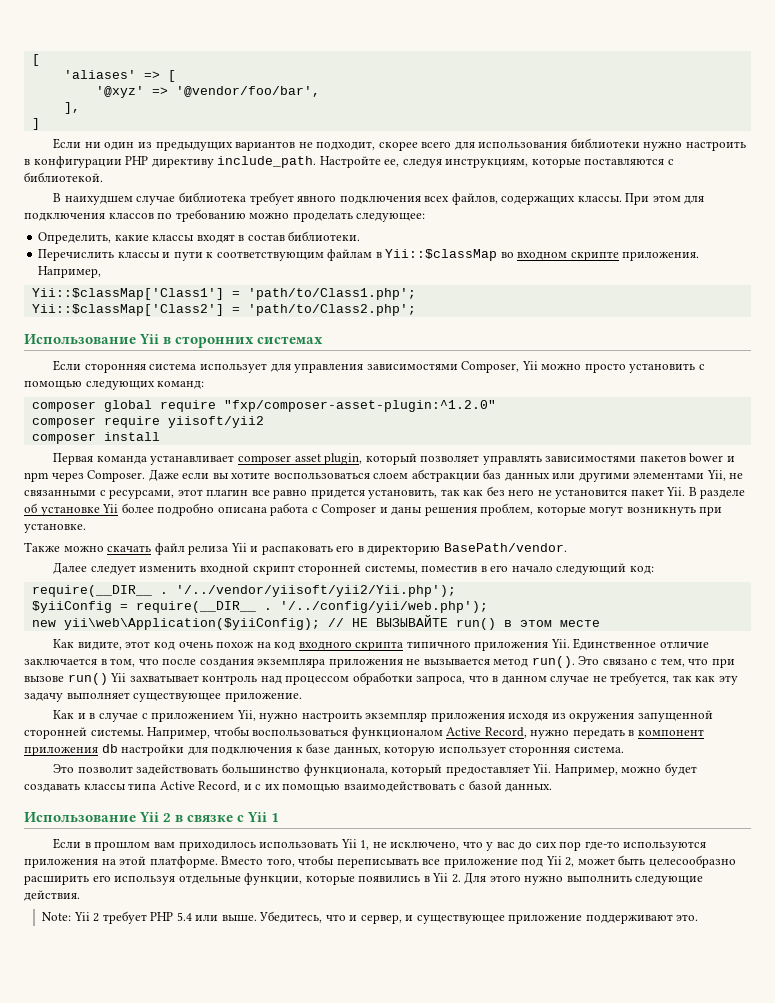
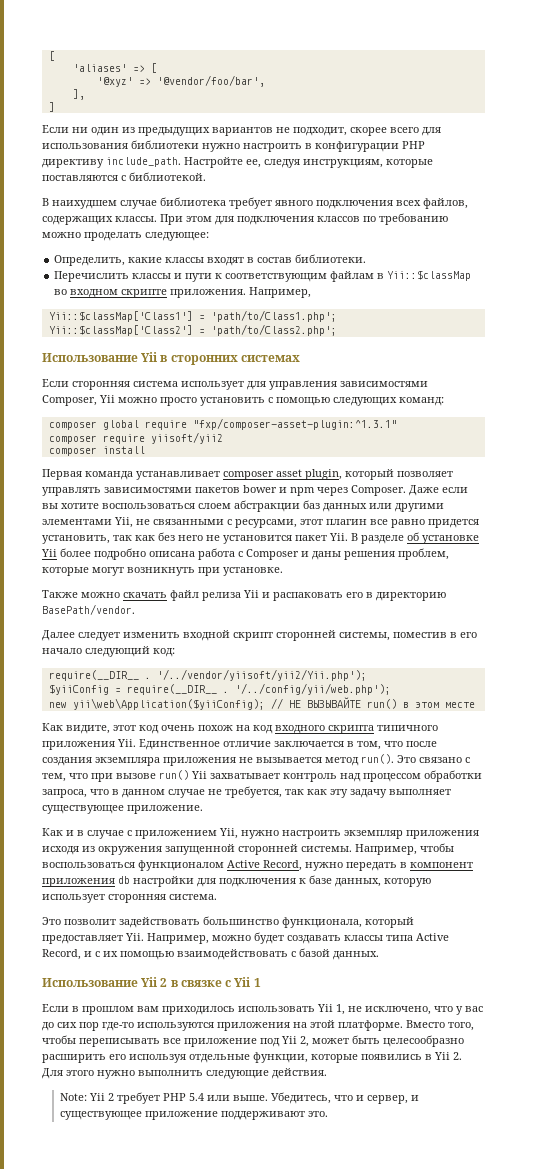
[223,400,496,412] "fxp/composer-asset-plugin:^1.2.0" -> [192,418,397,430] "fxp/composer-asset-plugin:^1.3.1"

